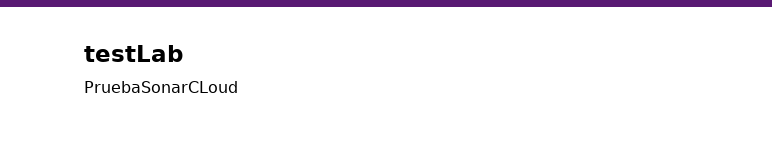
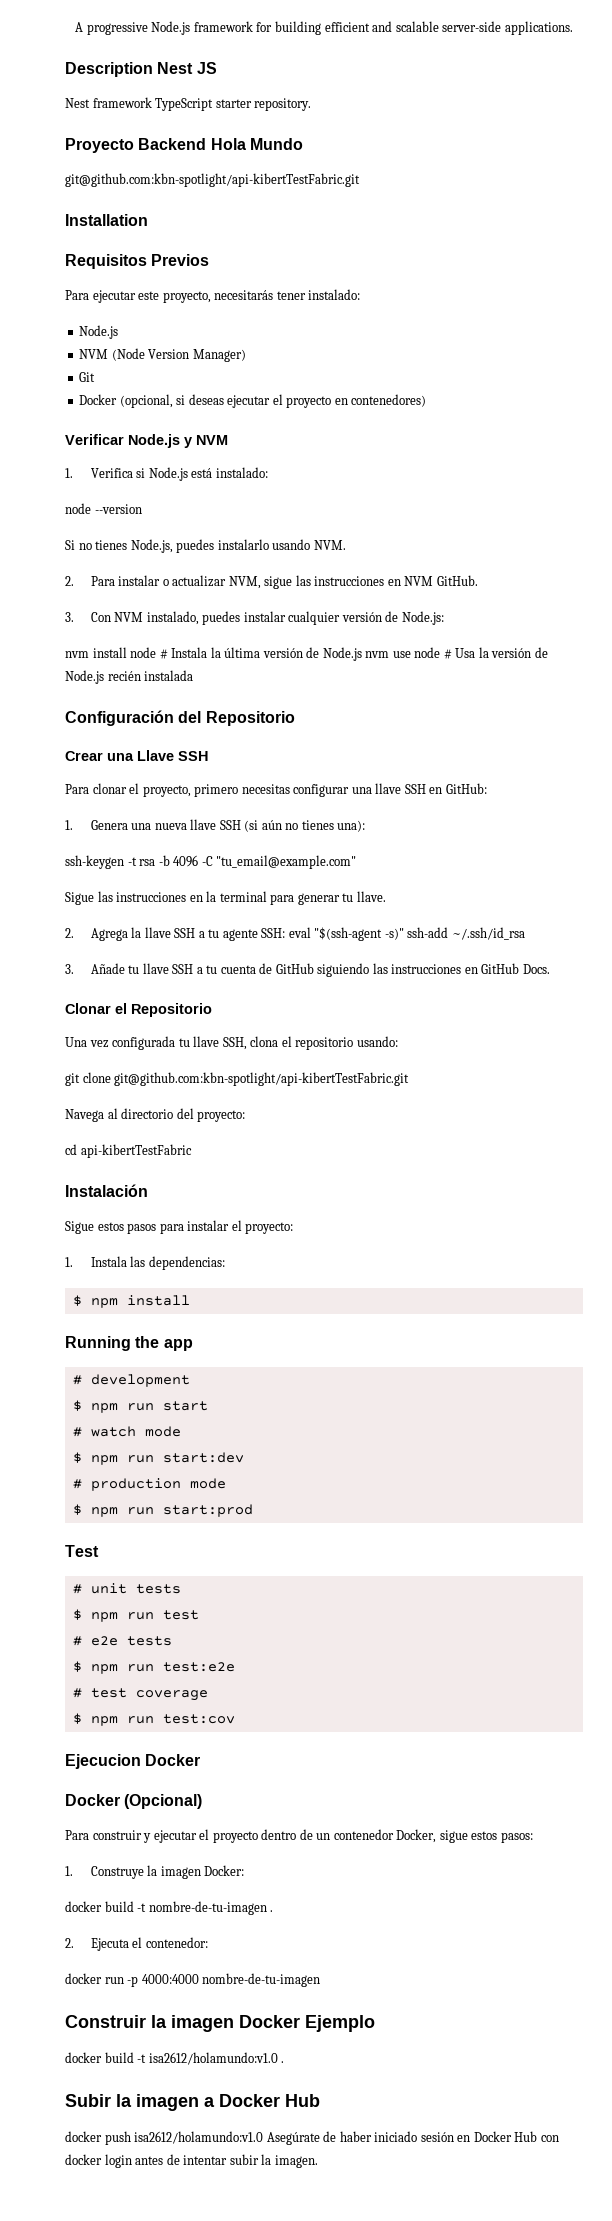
[84,45,183,62] [84,81,238,93] testLab // PruebaSonarCLoud -> [75,21,573,35] [65,62,217,77] [65,97,312,111] [65,138,303,153] [65,173,360,187] [65,214,148,226] [65,254,210,269] [65,289,361,303] [79,325,119,339] [79,348,246,362] [79,372,96,382] [79,394,427,408] [65,434,228,448] [65,467,268,481] [65,503,142,514] [65,539,346,553] [65,575,478,589] [65,611,444,625] [65,647,548,661] [65,670,194,684] [65,710,295,726] [65,750,208,761] [65,783,487,797] [65,819,366,832] [65,855,357,869] [65,891,386,905] [65,927,525,941] [65,963,550,977] [65,1003,212,1017] [65,1036,398,1050] [65,1072,410,1086] [65,1108,246,1122] [65,1144,192,1158] [65,1184,148,1197] [65,1220,294,1234] [65,1256,225,1270] [72,1295,190,1308] [65,1336,193,1351] [72,1374,190,1387] [72,1400,208,1413] [72,1426,181,1437] [72,1452,244,1465] [72,1478,226,1491] [72,1504,253,1517] [65,1545,99,1557] [72,1583,181,1594] [72,1609,199,1622] [72,1636,172,1646] [72,1661,235,1674] [72,1688,208,1701] [72,1713,235,1726] [65,1754,201,1769] [65,1794,203,1809] [65,1829,533,1843] [65,1865,245,1879] [65,1901,274,1915] [65,1937,208,1951] [65,1973,321,1987] [65,2015,375,2032] [65,2052,285,2065] [65,2094,320,2111] [65,2131,559,2145] [65,2154,318,2168] A progressive Node.js framework for building efficient and scalable server-side applications. // Description Nest JS // Nest framework TypeScript starter repository. // Proyecto Backend Hola Mundo // git@github.com:kbn-spotlight/api-kibertTestFabric.git // Installation // Requisitos Previos // Para ejecutar este proyecto, necesitarás tener instalado: // Node.js // NVM (Node Version Manager) // Git // Docker (opcional, si deseas ejecutar el proyecto en contenedores) // Verificar Node.js y NVM // 1. Verifica si Node.js está instalado: // node --version // Si no tienes Node.js, puedes instalarlo usando NVM. // 2. Para instalar o actualizar NVM, sigue las instrucciones en NVM GitHub. // 3. Con NVM instalado, puedes instalar cualquier versión de Node.js: // nvm install node # Instala la última versión de Node.js nvm use node # Usa la versión de Node.js recién instalada // Configuración del Repositorio // Crear una Llave SSH // Para clonar el proyecto, primero necesitas configurar una llave SSH en GitHub: // 1. Genera una nueva llave SSH (si aún no tienes una): // ssh-keygen -t rsa -b 4096 -C "tu_email@example.com" // Sigue las instrucciones en la terminal para generar tu llave. // 2. Agrega la llave SSH a tu agente SSH: eval "$(ssh-agent -s)" ssh-add ~/.ssh/id_rsa // 3. Añade tu llave SSH a tu cuenta de GitHub siguiendo las instrucciones en GitHub Docs. // Clonar el Repositorio // Una vez configurada tu llave SSH, clona el repositorio usando: // git clone git@github.com:kbn-spotlight/api-kibertTestFabric.git // Navega al directorio del proyecto: // cd api-kibertTestFabric // Instalación // Sigue estos pasos para instalar el proyecto: // 1. Instala las dependencias: // $ npm install // Running the app // # development // $ npm run start // # watch mode // $ npm run start:dev // # production mode // $ npm run start:prod // Test // # unit tests // $ npm run test // # e2e tests // $ npm run test:e2e // # test coverage // $ npm run test:cov // Ejecucion Docker // Docker (Opcional) // Para construir y ejecutar el proyecto dentro de un contenedor Docker, sigue estos pasos: // 1. Construye la imagen Docker: // docker build -t nombre-de-tu-imagen . // 2. Ejecuta el contenedor: // docker run -p 4000:4000 nombre-de-tu-imagen // Construir la imagen Docker Ejemplo // docker build -t isa2612/holamundo:v1.0 . // Subir la imagen a Docker Hub // docker push isa2612/holamundo:v1.0 Asegúrate de haber iniciado sesión en Docker Hub con docker login antes de intentar subir la imagen.

